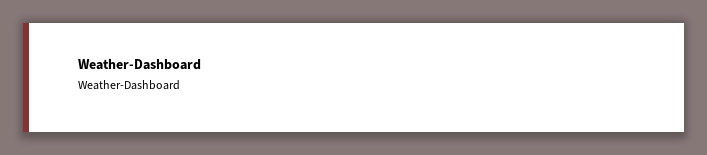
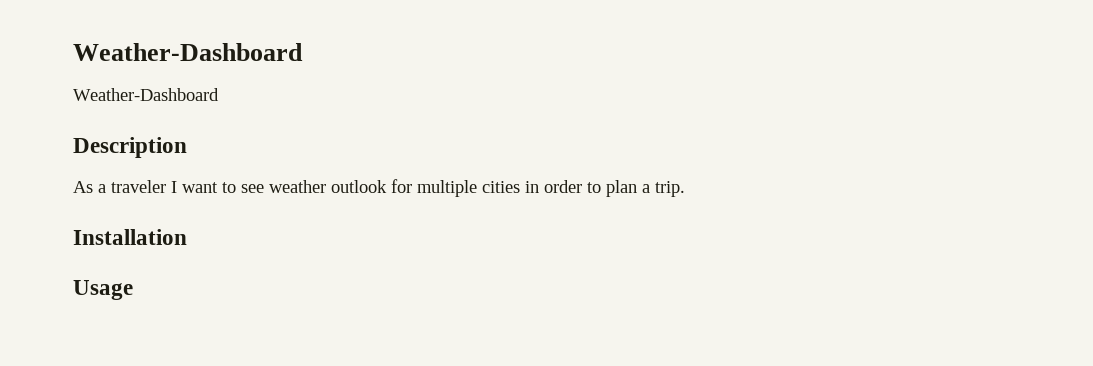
(180, 85) none -> [73,137,187,158] [73,179,685,197] [73,229,187,245] [73,280,133,300] // Description // As a traveler I want to see weather outlook for multiple cities in order to plan a trip. // Installation // Usage

